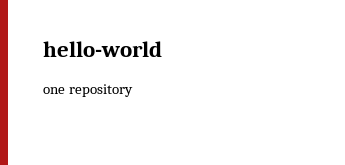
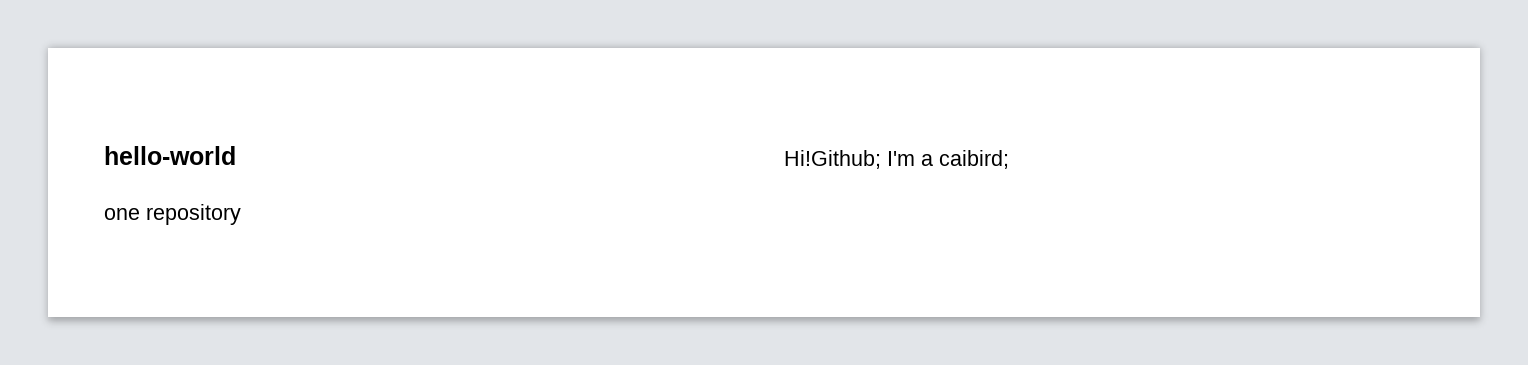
(133, 90) none -> [784,150,1009,169] // Hi!Github; I'm a caibird;

